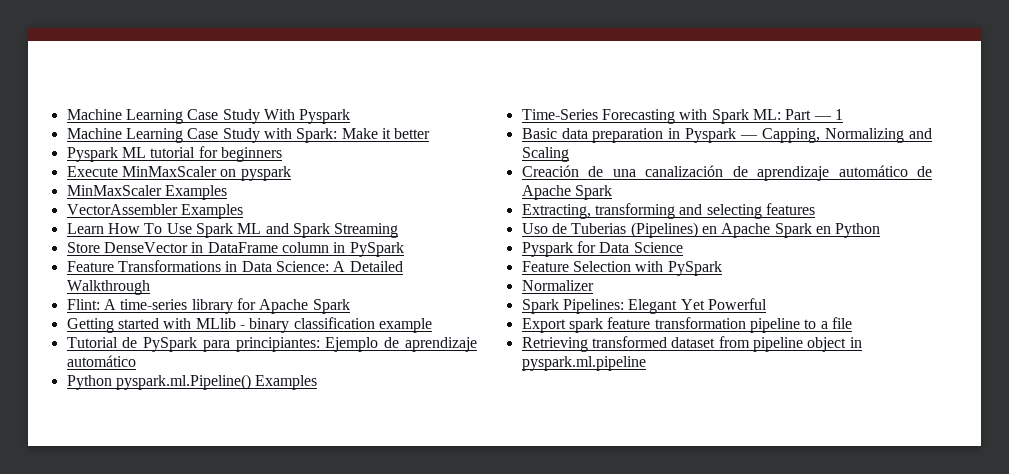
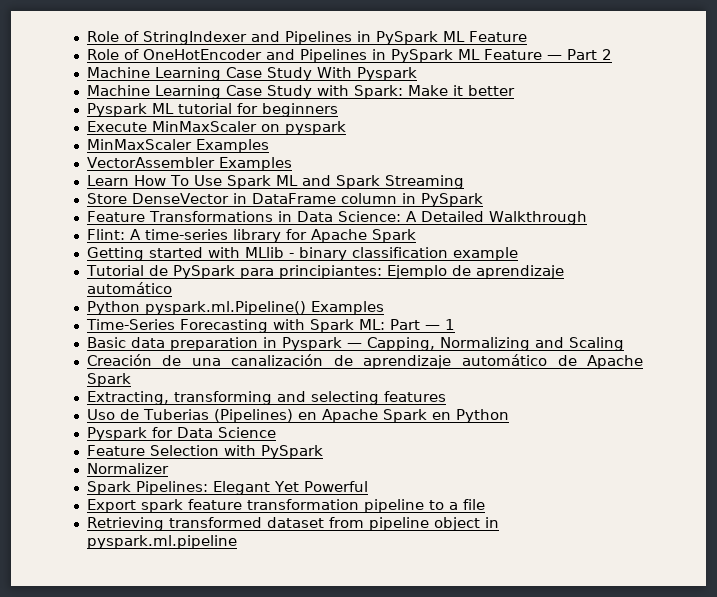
(66, 114) none -> [86,31,527,45] [86,49,612,63] Role of StringIndexer and Pipelines in PySpark ML Feature // Role of OneHotEncoder and Pipelines in PySpark ML Feature — Part 2 //

